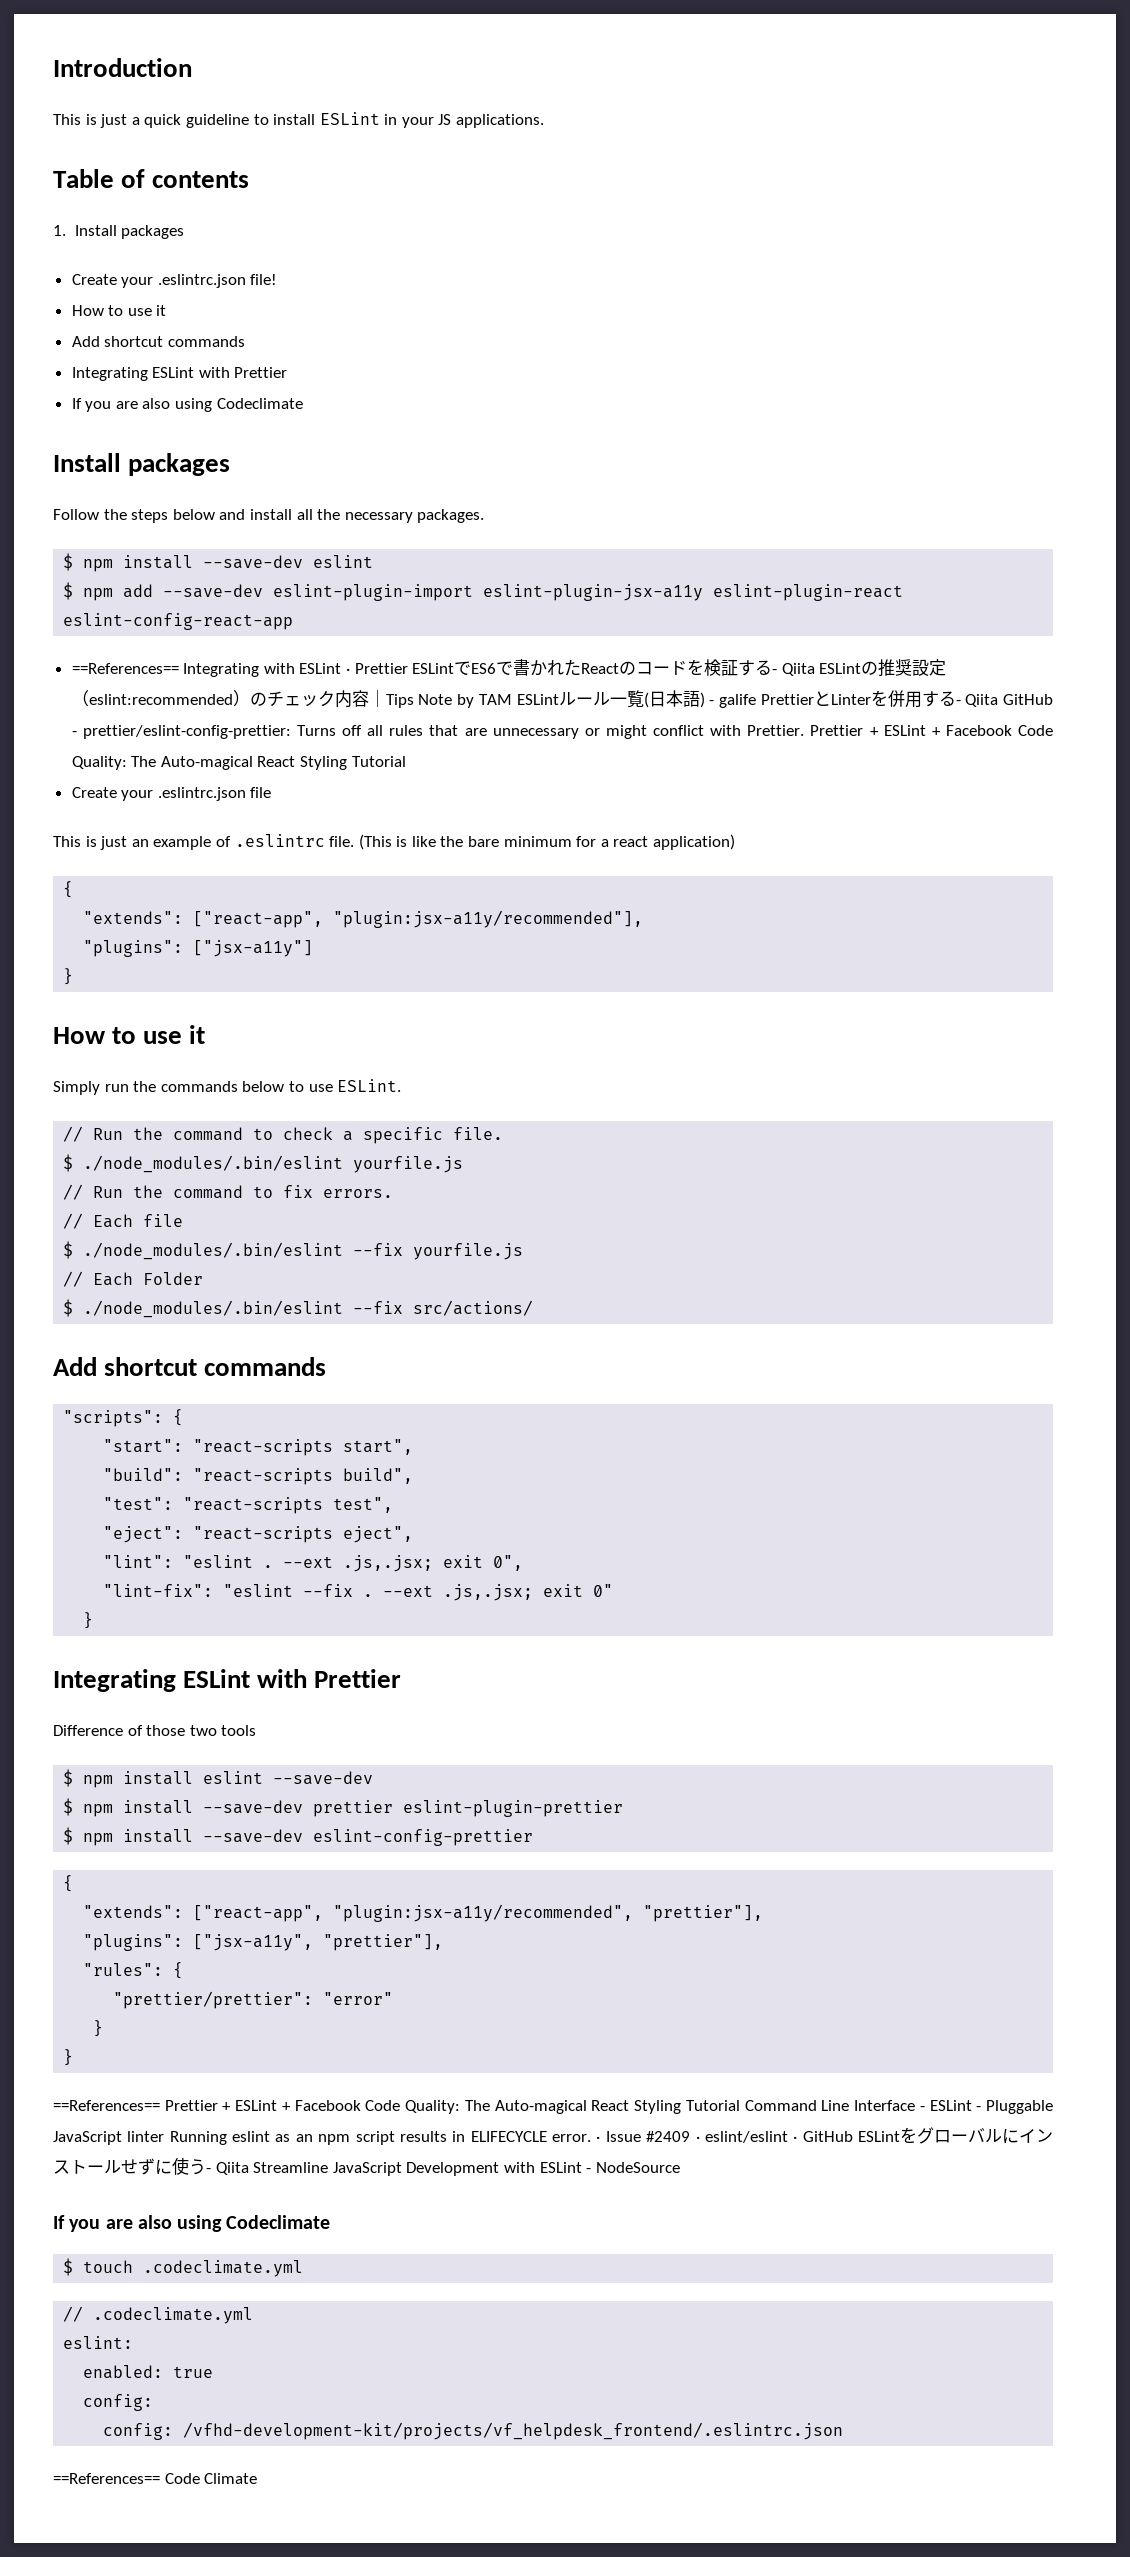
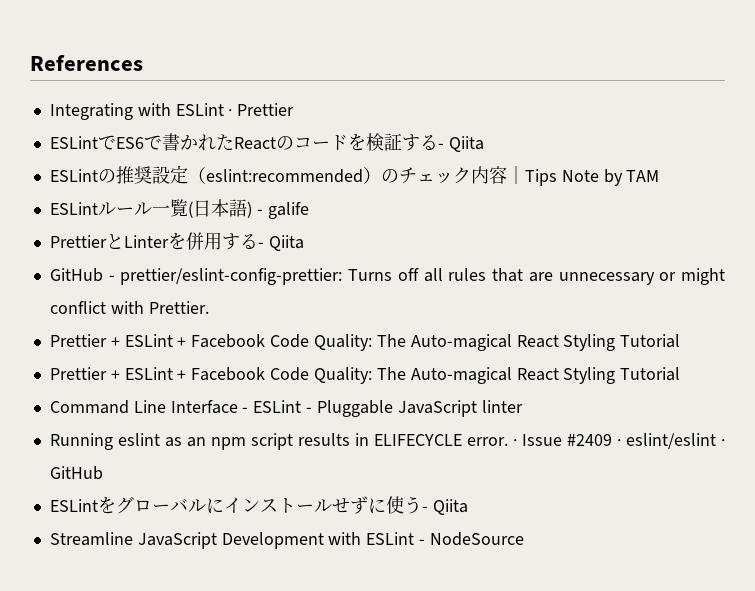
[53,58,192,77] [53,112,545,128] [53,169,250,188] [53,225,185,239] [71,274,278,288] [71,305,167,316] [71,336,245,347] [71,367,288,381] [71,398,303,412] [53,453,231,476] [53,509,485,523] [63,553,374,572] [63,582,904,601] [63,613,294,630] [71,663,179,674] Introduction // This is just a quick guideline to install ESLint in your JS applications. // Table of contents // 1. Install packages // Create your .eslintrc.json file! // How to use it // Add shortcut commands // Integrating ESLint with Prettier // If you are also using Codeclimate // Install packages // Follow the steps below and install all the necessary packages. // $ npm install --save-dev eslint // $ npm add --save-dev eslint-plugin-import eslint-plugin-jsx-a11y eslint-plugin-react eslint-config-react-app // ==References== -> [30,55,143,71] References //
(408, 668) none -> (295, 109) //
(815, 669) none -> (484, 144) //
(512, 699) none -> (660, 176) //
(756, 701) none -> (309, 210) //
(999, 700) none -> (304, 243) //
(805, 730) none -> (209, 307) //
[71,787,272,801] [53,834,736,850] [63,881,74,898] [83,910,644,928] [83,940,314,957] [63,968,74,985] [53,1025,206,1044] [53,1079,402,1095] [63,1126,504,1144] [63,1154,464,1173] [63,1184,394,1200] [63,1213,184,1229] [63,1241,524,1260] [63,1271,204,1287] [63,1299,534,1318] [53,1357,327,1376] [63,1409,184,1427] [103,1439,414,1456] [103,1468,414,1485] [103,1497,394,1514] [103,1526,414,1543] [103,1555,524,1572] [103,1584,614,1601] [83,1612,94,1629] [53,1669,402,1692] [53,1725,257,1736] [63,1769,374,1788] [63,1798,624,1817] [63,1827,534,1846] [63,1875,74,1892] [83,1904,764,1922] [83,1934,444,1951] [83,1962,184,1979] [113,1991,394,2009] [93,2020,104,2037] [63,2049,74,2066] [53,2100,160,2111] Create your .eslintrc.json file // This is just an example of .eslintrc file. (This is like the bare minimum for a react application) // { // "extends": ["react-app", "plugin:jsx-a11y/recommended"], // "plugins": ["jsx-a11y"] // } // How to use it // Simply run the commands below to use ESLint. // // Run the command to check a specific file. // $ ./node_modules/.bin/eslint yourfile.js // // Run the command to fix errors. // // Each file // $ ./node_modules/.bin/eslint --fix yourfile.js // // Each Folder // $ ./node_modules/.bin/eslint --fix src/actions/ // Add shortcut commands // "scripts": { // "start": "react-scripts start", // "build": "react-scripts build", // "test": "react-scripts test", // "eject": "react-scripts eject", // "lint": "eslint . --ext .js,.jsx; exit 0", // "lint-fix": "eslint --fix . --ext .js,.jsx; exit 0" // } // Integrating ESLint with Prettier // Difference of those two tools // $ npm install eslint --save-dev // $ npm install --save-dev prettier eslint-plugin-prettier // $ npm install --save-dev eslint-config-prettier // { // "extends": ["react-app", "plugin:jsx-a11y/recommended", "prettier"], // "plugins": ["jsx-a11y", "prettier"], // "rules": { // "prettier/prettier": "error" // } // } // ==References== -> (681, 341) none
(740, 2105) none -> (681, 374) //
(165, 2136) none -> (523, 406) //
(853, 2136) none -> (103, 473) //
(249, 2168) none -> (468, 507) //
[53,2215,331,2232] [63,2258,304,2277] [63,2306,254,2324] [63,2336,134,2349] [83,2365,214,2379] [83,2394,154,2411] [103,2422,844,2440] [53,2473,258,2484] // If you are also using Codeclimate // $ touch .codeclimate.yml // // .codeclimate.yml // eslint: // enabled: true // config: // config: /vfhd-development-kit/projects/vf_helpdesk_frontend/.eslintrc.json // ==References== Code Climate -> (524, 539) none

